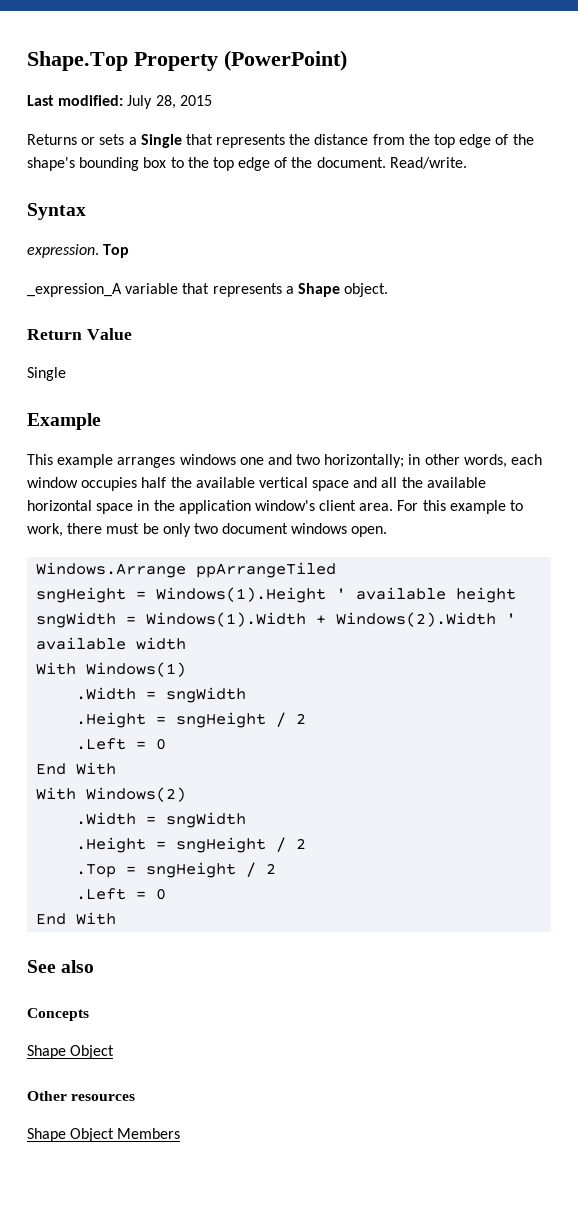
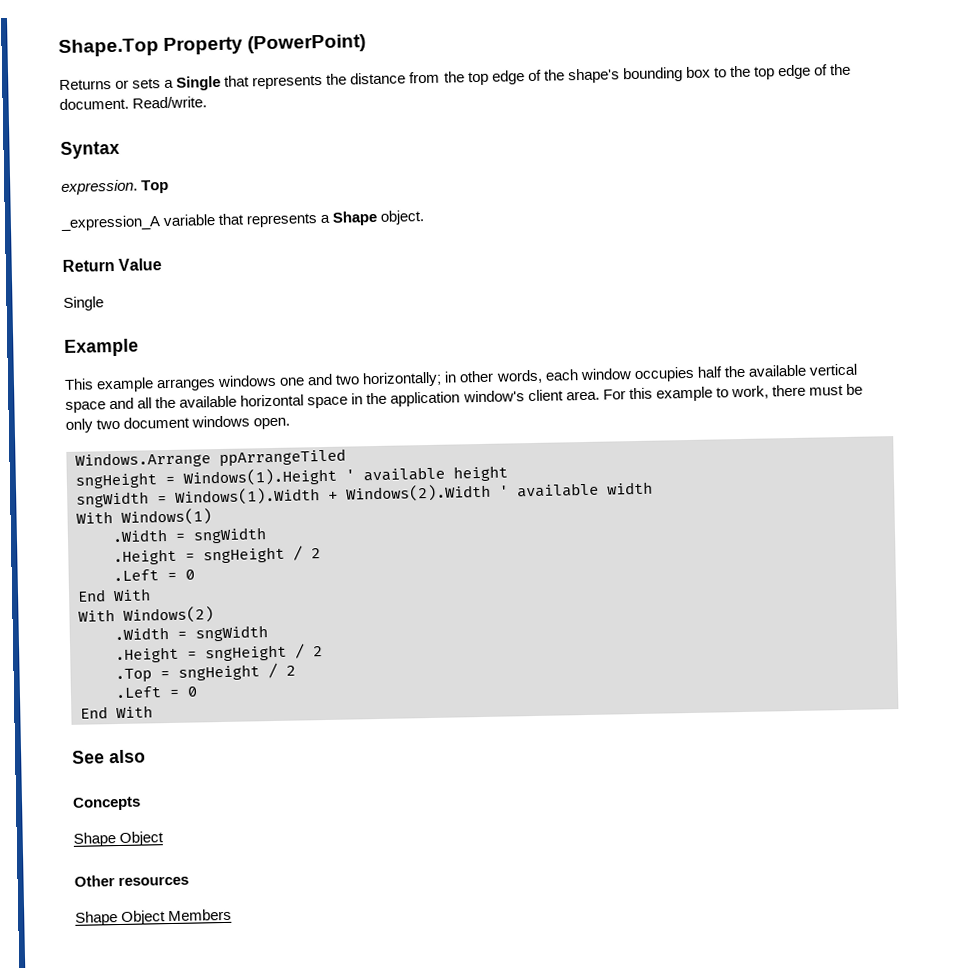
[27,95,212,109] // Last modified: July 28, 2015 -> (367, 44) none

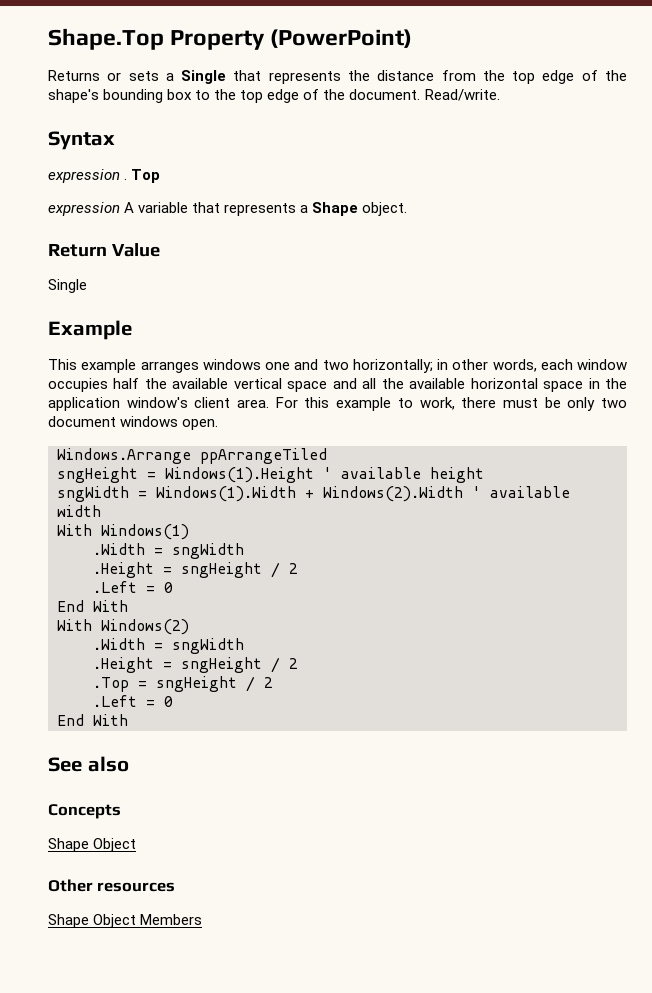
[61,179,138,195] expression. -> [48,169,128,183] expression .
[60,215,161,232] _expression_A -> [48,202,135,216] expression A

